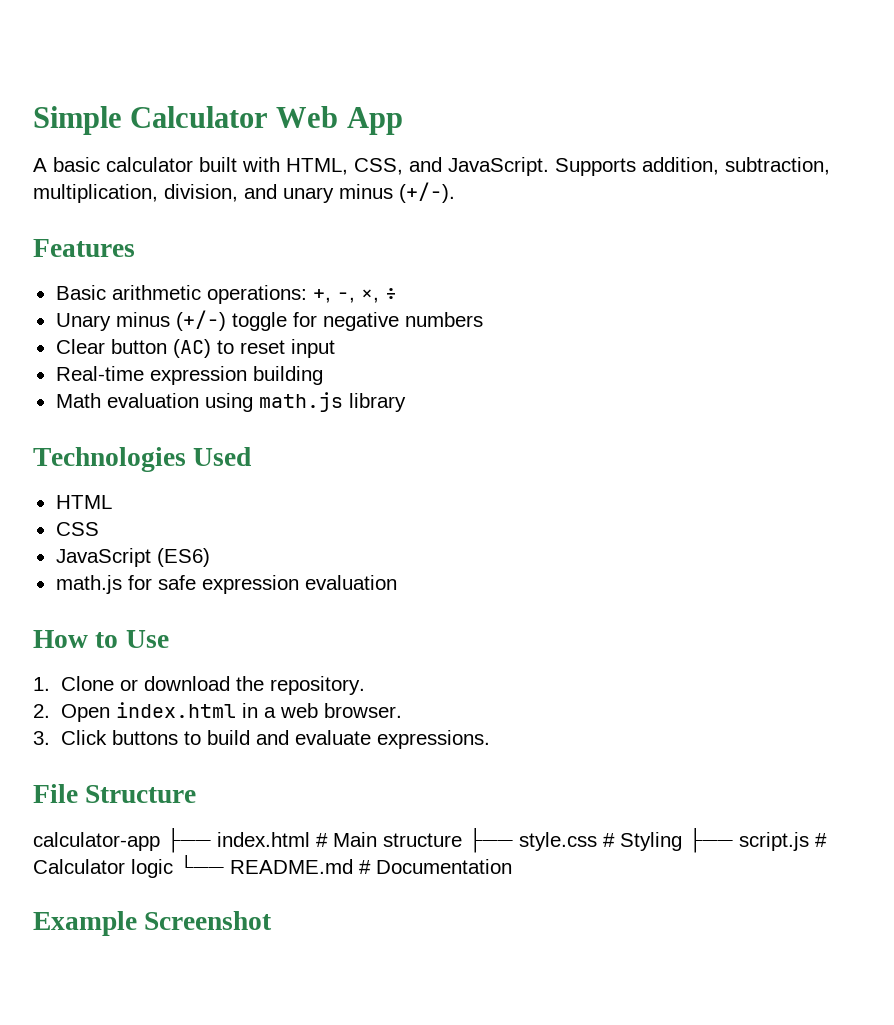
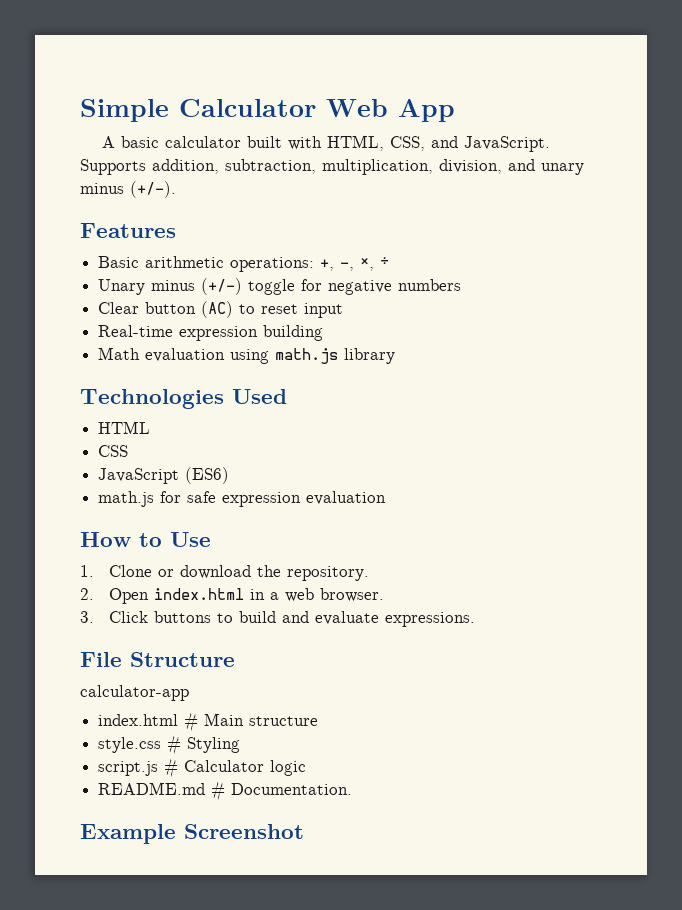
[166,828,211,853] ├── -> (189, 693) //
[468,828,513,853] ├── -> (319, 721) //
[688,828,733,853] ├── -> (241, 745) //
[179,855,224,874] └── -> (307, 768) //
[376,859,512,874] Documentation -> [231,783,353,795] Documentation.

